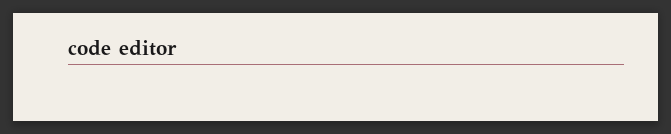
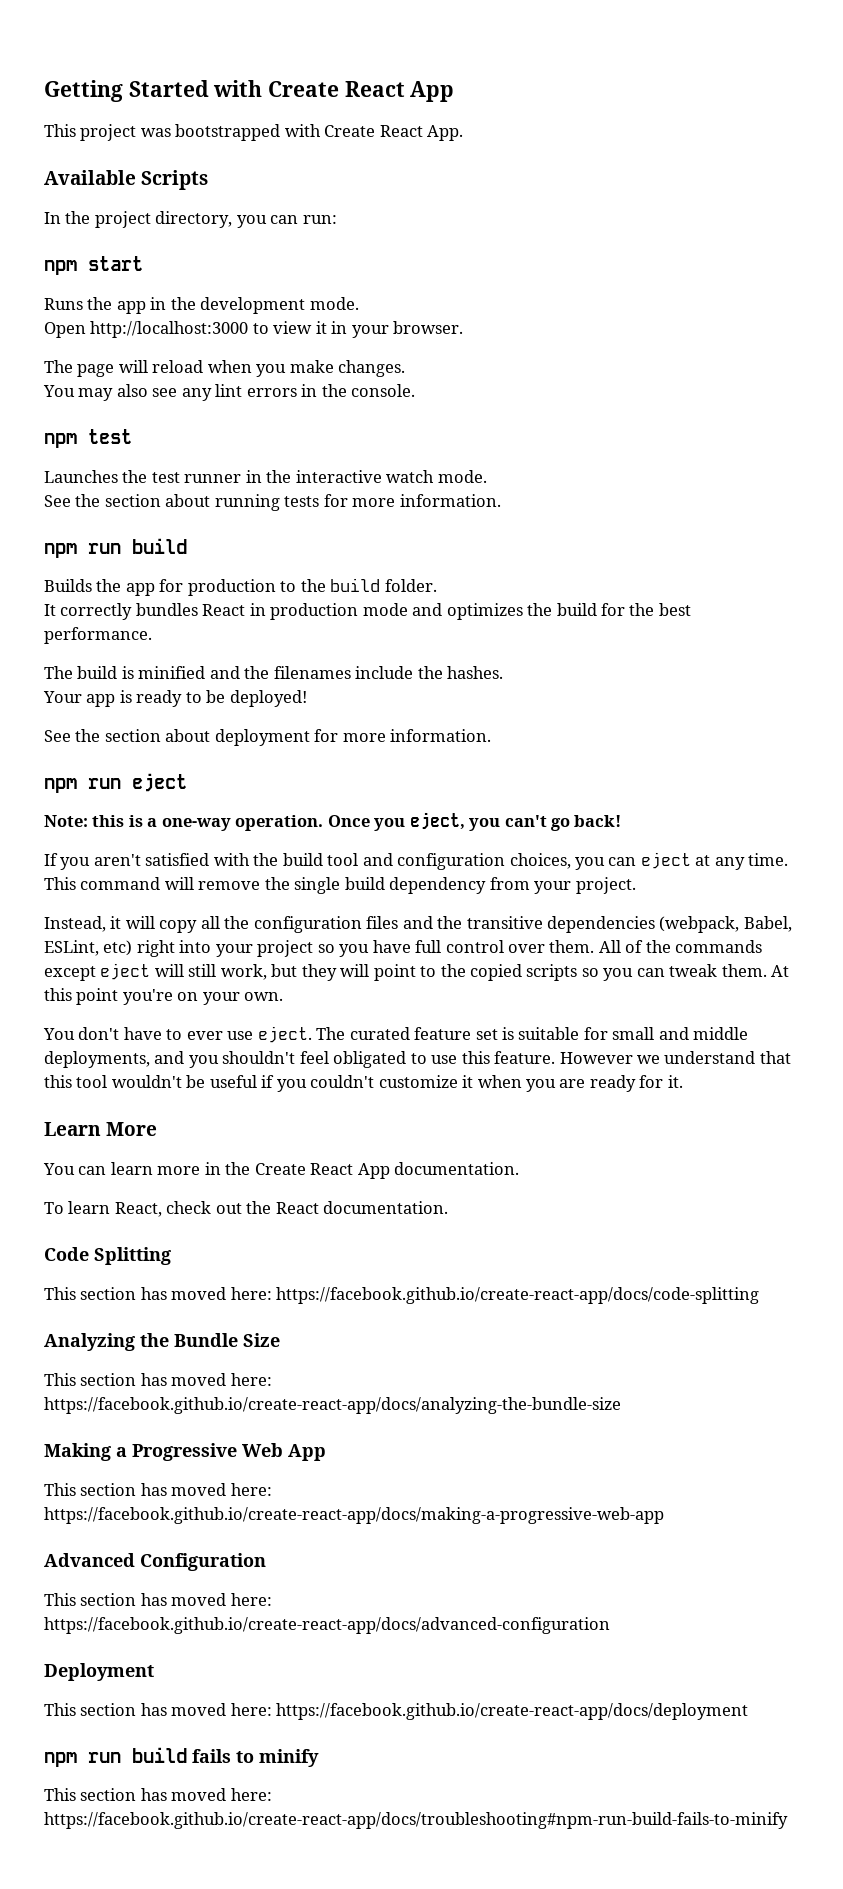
[68,40,177,56] code editor -> [44,80,455,102] [44,124,464,141] [44,170,209,190] [44,211,337,228] [44,256,143,275] [44,297,359,314] [44,321,464,338] [44,360,406,377] [43,384,416,401] [44,429,132,448] [44,470,487,483] [44,494,501,511] [44,538,187,558] [44,578,437,596] [44,603,691,620] [44,627,152,644] [44,666,504,679] [43,690,307,707] [44,729,492,746] [44,773,187,793] [44,812,622,831] [44,852,789,870] [44,877,636,894] [44,916,792,933] [44,940,763,957] [44,963,790,981] [44,988,284,1005] [43,1026,749,1043] [44,1051,791,1068] [44,1075,683,1092] [44,1122,158,1136] [43,1162,520,1179] [44,1201,449,1217] [44,1247,171,1265] [44,1287,760,1304] [44,1333,280,1351] [44,1373,272,1386] [44,1397,621,1414] [44,1443,326,1461] [44,1483,272,1496] [44,1507,664,1524] [44,1553,266,1571] [44,1593,272,1606] [44,1617,610,1634] [44,1663,154,1681] [44,1703,749,1720] [44,1747,319,1767] [44,1788,272,1801] [44,1812,788,1829] Getting Started with Create React App // This project was bootstrapped with Create React App. // Available Scripts // In the project directory, you can run: // npm start // Runs the app in the development mode. // Open http://localhost:3000 to view it in your browser. // The page will reload when you make changes. // You may also see any lint errors in the console. // npm test // Launches the test runner in the interactive watch mode. // See the section about running tests for more information. // npm run build // Builds the app for production to the build folder. // It correctly bundles React in production mode and optimizes the build for the best performance. // The build is minified and the filenames include the hashes. // Your app is ready to be deployed! // See the section about deployment for more information. // npm run eject // Note: this is a one-way operation. Once you eject, you can't go back! // If you aren't satisfied with the build tool and configuration choices, you can eject at any time. This command will remove the single build dependency from your project. // Instead, it will copy all the configuration files and the transitive dependencies (webpack, Babel, ESLint, etc) right into your project so you have full control over them. All of the commands except eject will still work, but they will point to the copied scripts so you can tweak them. At this point you're on your own. // You don't have to ever use eject. The curated feature set is suitable for small and middle deployments, and you shouldn't feel obligated to use this feature. However we understand that this tool wouldn't be useful if you couldn't customize it when you are ready for it. // Learn More // You can learn more in the Create React App documentation. // To learn React, check out the React documentation. // Code Splitting // This section has moved here: https://facebook.github.io/create-react-app/docs/code-splitting // Analyzing the Bundle Size // This section has moved here: https://facebook.github.io/create-react-app/docs/analyzing-the-bundle-size // Making a Progressive Web App // This section has moved here: https://facebook.github.io/create-react-app/docs/making-a-progressive-web-app // Advanced Configuration // This section has moved here: https://facebook.github.io/create-react-app/docs/advanced-configuration // Deployment // This section has moved here: https://facebook.github.io/create-react-app/docs/deployment // npm run build fails to minify // This section has moved here: https://facebook.github.io/create-react-app/docs/troubleshooting#npm-run-build-fails-to-minify

